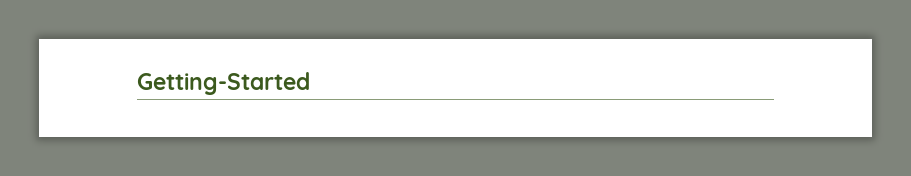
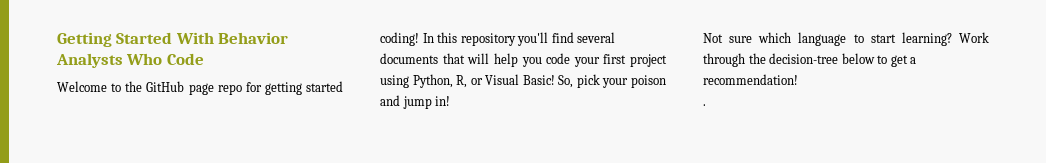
[137,72,310,95] Getting-Started -> [57,32,289,47] [56,53,204,68] [57,81,343,95] [380,32,616,46] [380,53,667,67] [380,74,667,88] [380,95,451,109] [703,32,989,46] [703,53,917,67] [703,74,798,85] [703,104,706,106] Getting Started With Behavior Analysts Who Code // Welcome to the GitHub page repo for getting started coding! In this repository you'll find several documents that will help you code your first project using Python, R, or Visual Basic! So, pick your poison and jump in! // Not sure which language to start learning? Work through the decision-tree below to get a recommendation! // .

